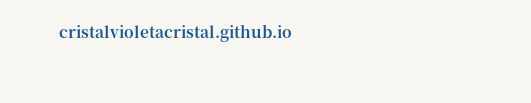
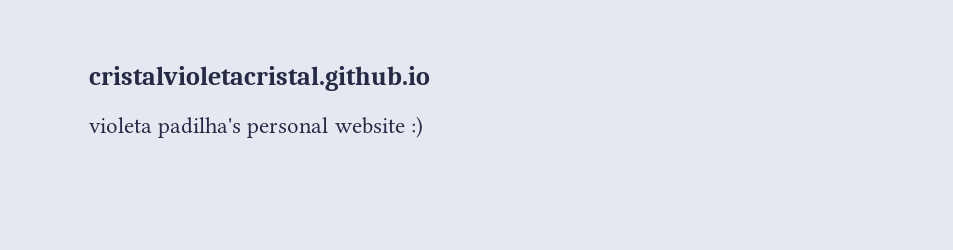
(292, 33) none -> [89,116,423,138] // violeta padilha's personal website :)

